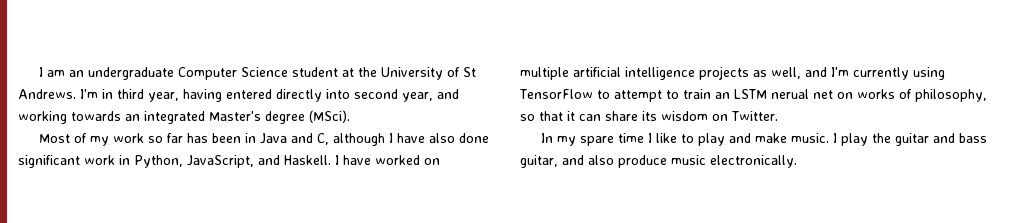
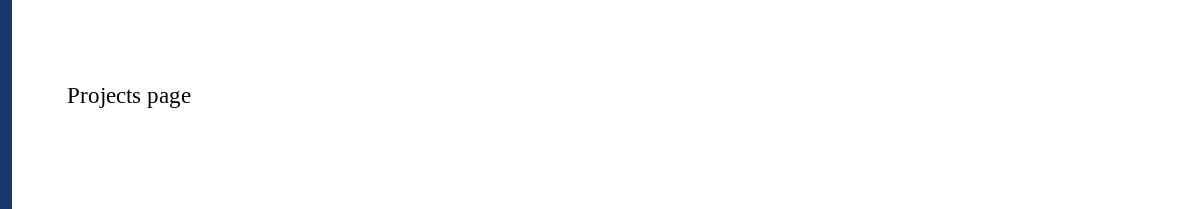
[39,67,477,80] [18,89,459,102] [18,110,350,124] [39,133,490,146] [18,155,440,168] [520,66,945,80] [519,89,987,102] [520,111,778,121] [541,133,988,146] [520,155,797,168] I am an undergraduate Computer Science student at the University of St Andrews. I'm in third year, having entered directly into second year, and working towards an integrated Master's degree (MSci). // Most of my work so far has been in Java and C, although I have also done significant work in Python, JavaScript, and Haskell. I have worked on multiple artificial intelligence projects as well, and I'm currently using TensorFlow to attempt to train an LSTM nerual net on works of philosophy, so that it can share its wisdom on Twitter. // In my spare time I like to play and make music. I play the guitar and bass guitar, and also produce music electronically. -> [67,88,192,108] Projects page

